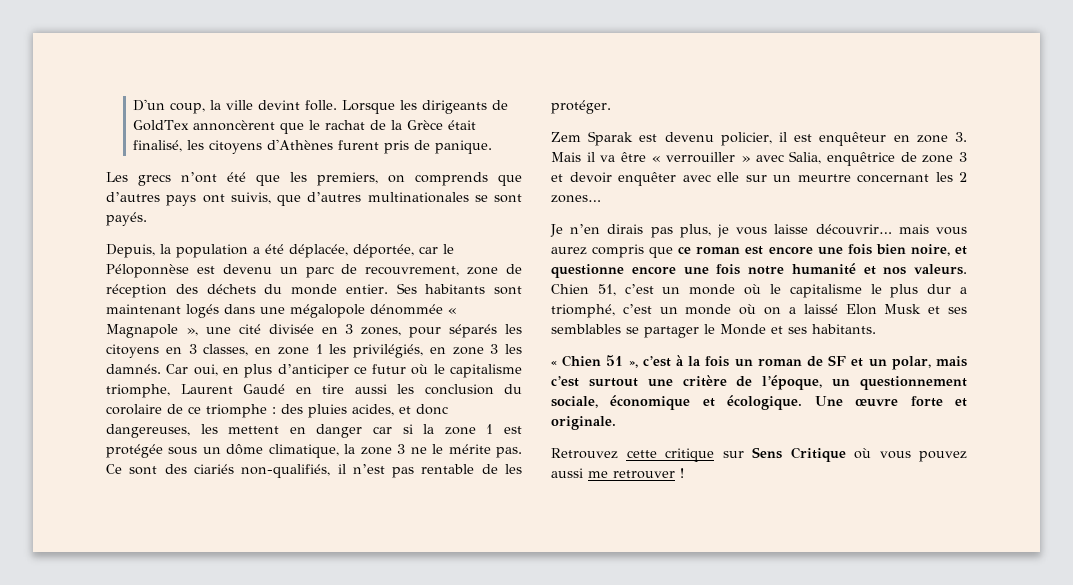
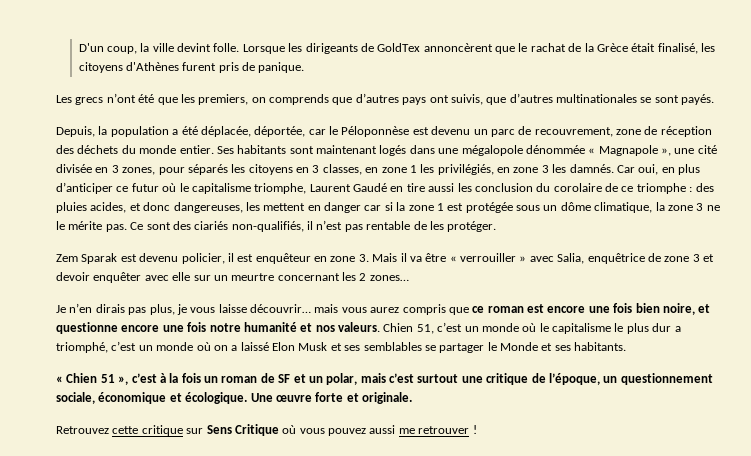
[682,375,727,387] critère -> [486,373,529,385] critique

